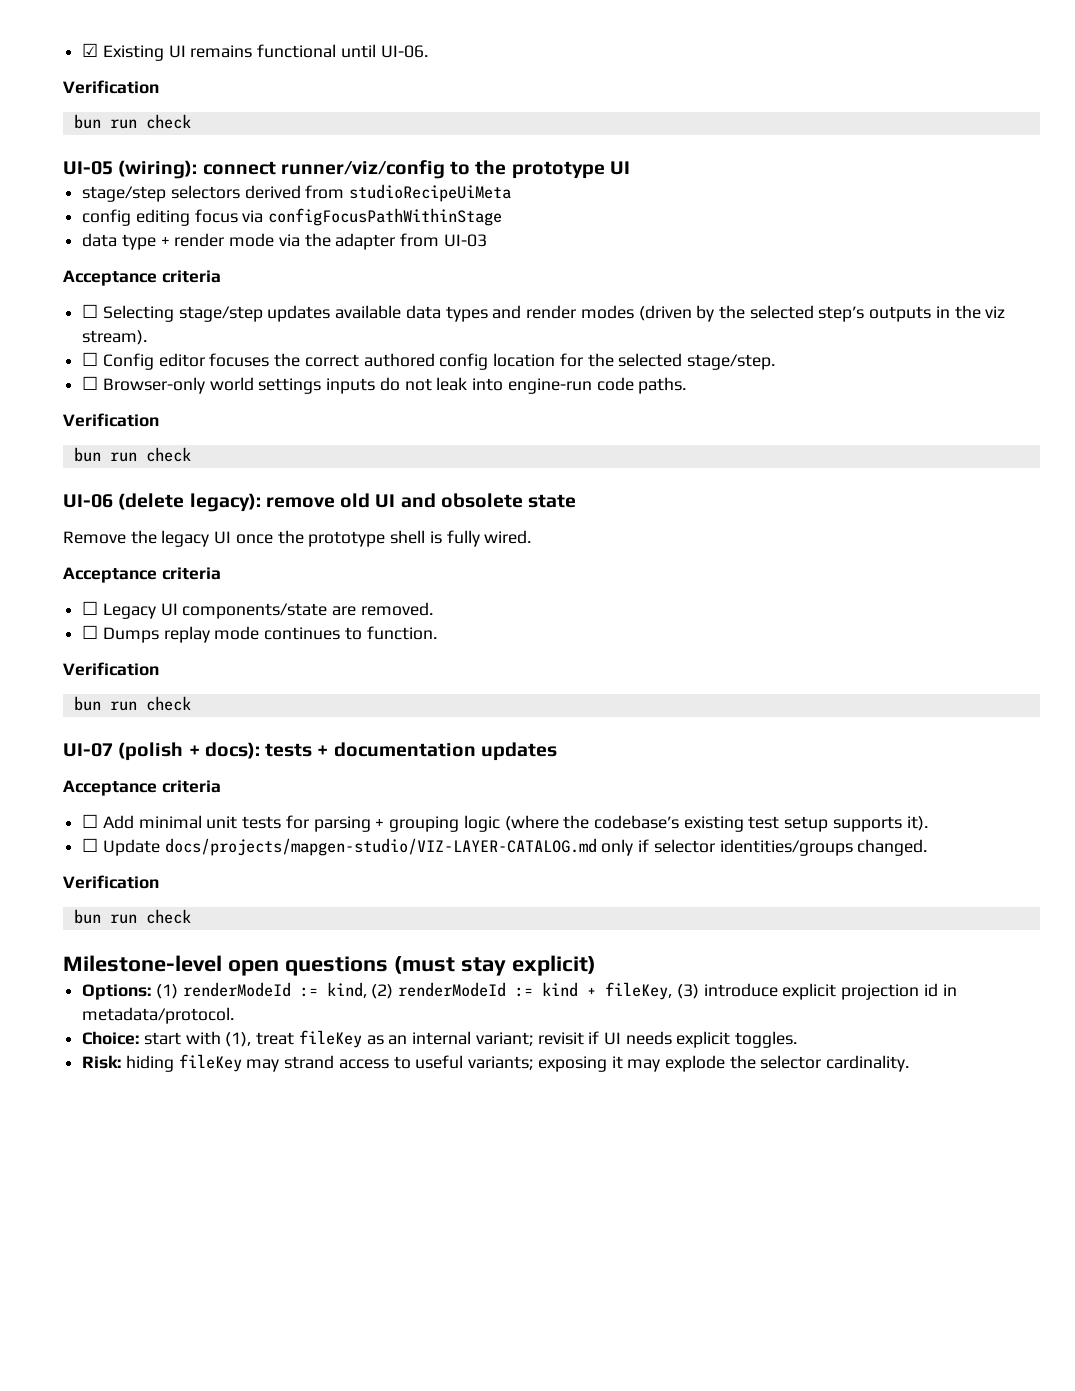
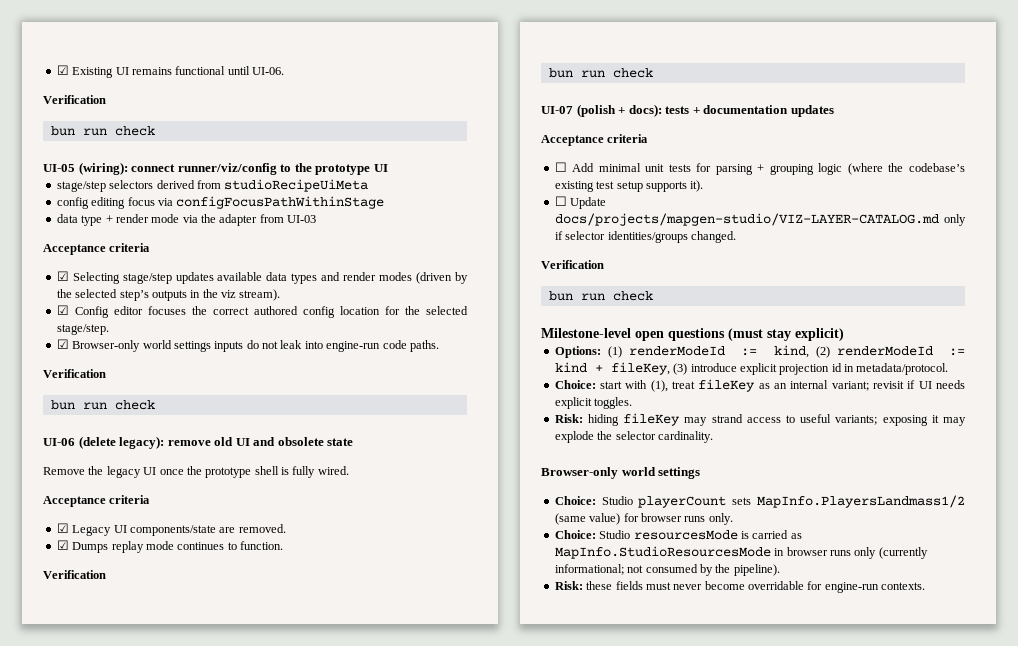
[82,304,99,318] ☐ -> [56,271,69,281] ☑
[82,352,99,366] ☐ -> [56,305,69,315] ☑
[82,376,99,390] ☐ -> [56,339,69,349] ☑
[82,601,99,615] ☐ -> [56,523,69,533] ☑
[82,625,99,639] ☐ -> [56,540,69,550] ☑
(910, 1063) none -> [541,467,701,479] [554,495,965,508] [554,513,733,525] [554,530,802,540] [554,546,928,559] [554,564,780,576] [554,581,926,593] // Browser-only world settings // Choice: Studio playerCount sets MapInfo.PlayersLandmass1/2 (same value) for browser runs only. // Choice: Studio resourcesMode is carried as MapInfo.StudioResourcesMode in browser runs only (currently informational; not consumed by the pipeline). // Risk: these fields must never become overridable for engine-run contexts.

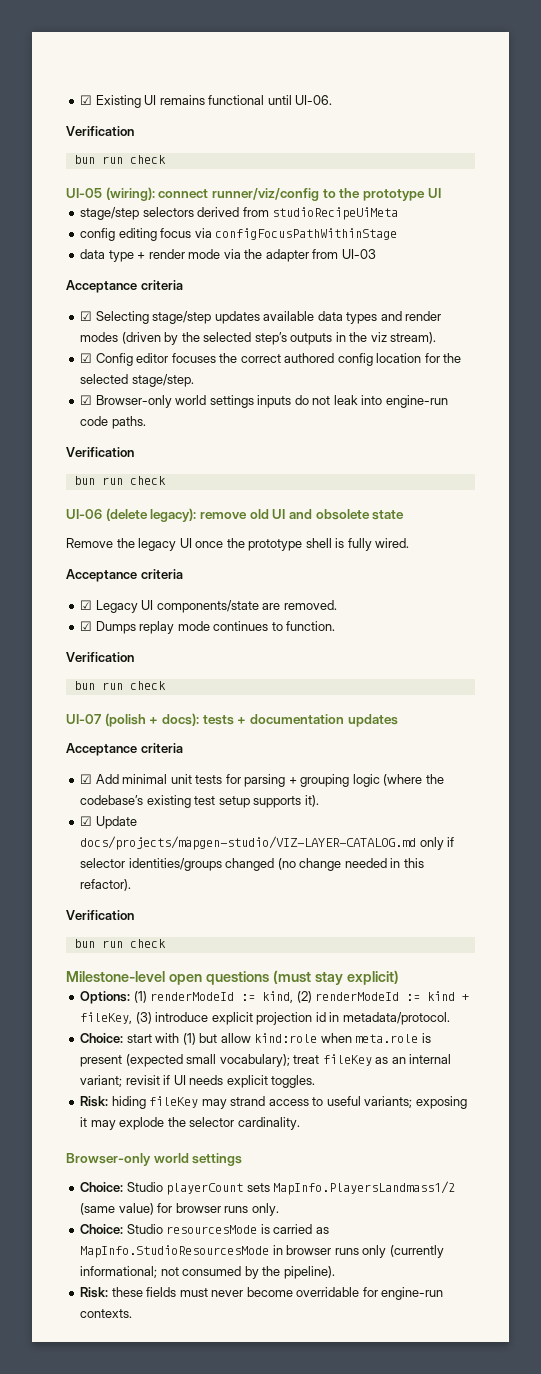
[554,162,567,172] ☐ -> [80,774,93,784] ☑
[554,196,567,206] ☐ -> [80,816,93,826] ☑
[690,231,736,243] changed. -> [225,858,424,871] [80,879,132,891] changed (no change needed in this refactor).
[650,380,668,392] (1), -> [182,1033,431,1045] [80,1054,290,1067] (1) but allow kind:role when meta.role is present (expected small vocabulary);

